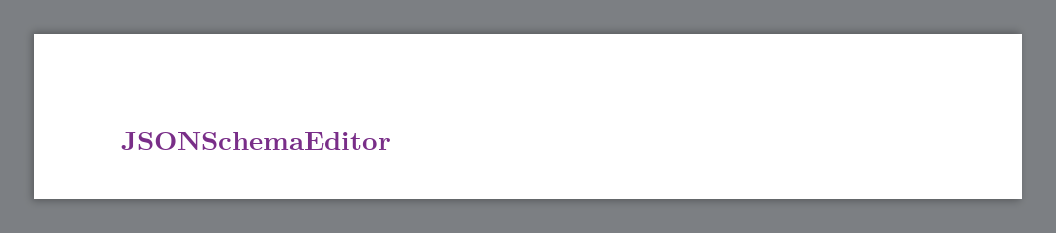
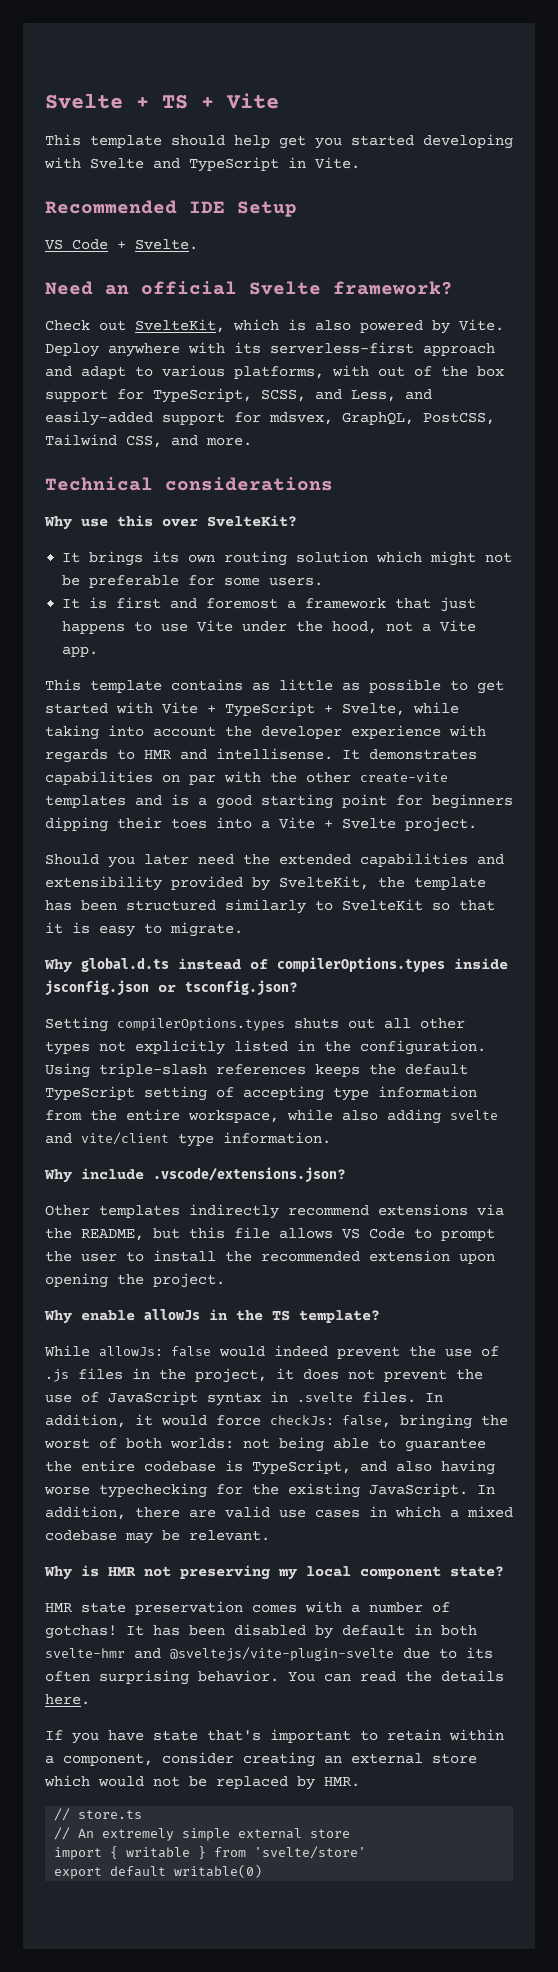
[121,131,391,150] JSONSchemaEditor -> [45,93,279,109] [45,134,513,149] [44,157,360,172] [45,200,297,217] [45,239,198,250] [45,281,453,295] [45,319,504,334] [45,342,495,357] [45,365,504,379] [45,388,432,403] [45,411,495,426] [45,434,252,448] [45,477,333,491] [44,515,297,530] [62,551,513,566] [62,575,324,588] [62,597,477,612] [62,620,477,634] [62,646,99,657] [45,679,504,694] [45,702,459,717] [45,725,486,740] [45,748,477,763] [45,771,448,785] [45,794,513,809] [45,817,477,832] [45,853,504,868] [45,876,486,891] [45,899,495,914] [45,922,243,937] [44,957,508,973] [45,980,298,996] [45,1017,465,1032] [45,1040,486,1055] [45,1063,468,1078] [45,1086,477,1101] [45,1109,498,1124] [45,1132,331,1147] [44,1167,346,1183] [45,1204,504,1219] [45,1227,495,1241] [45,1250,495,1264] [45,1273,225,1288] [44,1309,380,1324] [44,1345,499,1359] [45,1368,483,1383] [45,1391,443,1406] [45,1414,508,1429] [44,1437,486,1452] [45,1460,495,1475] [44,1483,495,1498] [45,1506,513,1520] [45,1530,270,1544] [44,1565,504,1580] [45,1601,450,1615] [45,1624,477,1639] [45,1647,493,1661] [45,1670,504,1685] [45,1694,90,1705] [45,1729,504,1744] [45,1752,477,1767] [44,1775,360,1790] [54,1808,143,1821] [54,1827,351,1841] [54,1846,367,1860] [54,1864,263,1879] Svelte + TS + Vite // This template should help get you started developing with Svelte and TypeScript in Vite. // Recommended IDE Setup // VS Code + Svelte. // Need an official Svelte framework? // Check out SvelteKit, which is also powered by Vite. Deploy anywhere with its serverless-first approach and adapt to various platforms, with out of the box support for TypeScript, SCSS, and Less, and easily-added support for mdsvex, GraphQL, PostCSS, Tailwind CSS, and more. // Technical considerations // Why use this over SvelteKit? // It brings its own routing solution which might not be preferable for some users. // It is first and foremost a framework that just happens to use Vite under the hood, not a Vite app. // This template contains as little as possible to get started with Vite + TypeScript + Svelte, while taking into account the developer experience with regards to HMR and intellisense. It demonstrates capabilities on par with the other create-vite templates and is a good starting point for beginners dipping their toes into a Vite + Svelte project. // Should you later need the extended capabilities and extensibility provided by SvelteKit, the template has been structured similarly to SvelteKit so that it is easy to migrate. // Why global.d.ts instead of compilerOptions.types inside jsconfig.json or tsconfig.json? // Setting compilerOptions.types shuts out all other types not explicitly listed in the configuration. Using triple-slash references keeps the default TypeScript setting of accepting type information from the entire workspace, while also adding svelte and vite/client type information. // Why include .vscode/extensions.json? // Other templates indirectly recommend extensions via the README, but this file allows VS Code to prompt the user to install the recommended extension upon opening the project. // Why enable allowJs in the TS template? // While allowJs: false would indeed prevent the use of .js files in the project, it does not prevent the use of JavaScript syntax in .svelte files. In addition, it would force checkJs: false, bringing the worst of both worlds: not being able to guarantee the entire codebase is TypeScript, and also having worse typechecking for the existing JavaScript. In addition, there are valid use cases in which a mixed codebase may be relevant. // Why is HMR not preserving my local component state? // HMR state preservation comes with a number of gotchas! It has been disabled by default in both svelte-hmr and @sveltejs/vite-plugin-svelte due to its often surprising behavior. You can read the details here. // If you have state that's important to retain within a component, consider creating an external store which would not be replaced by HMR. // // store.ts // // An extremely simple external store // import { writable } from 'svelte/store' // export default writable(0)

